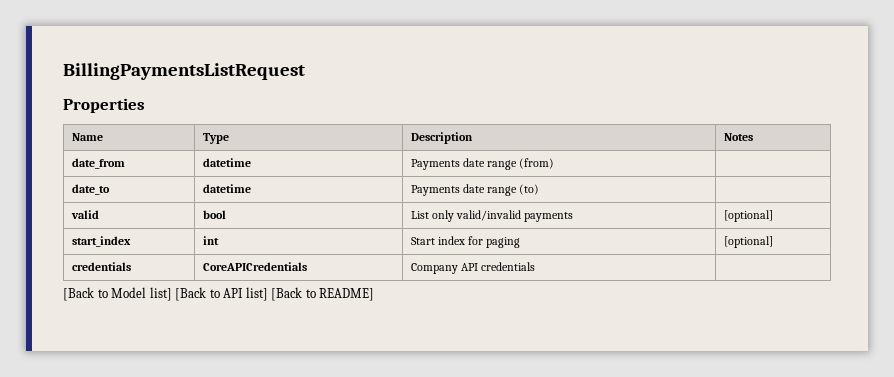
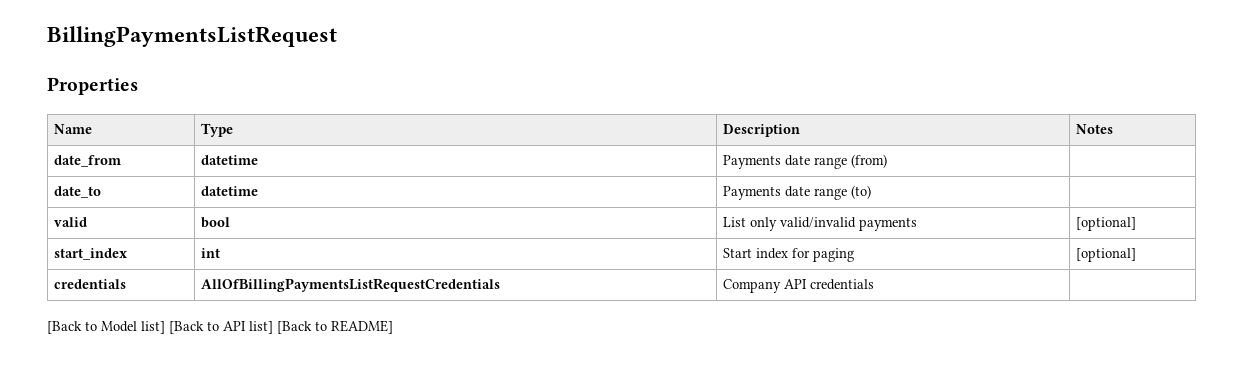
[202,262,307,271] CoreAPICredentials -> [201,278,501,292] AllOfBillingPaymentsListRequestCredentials

